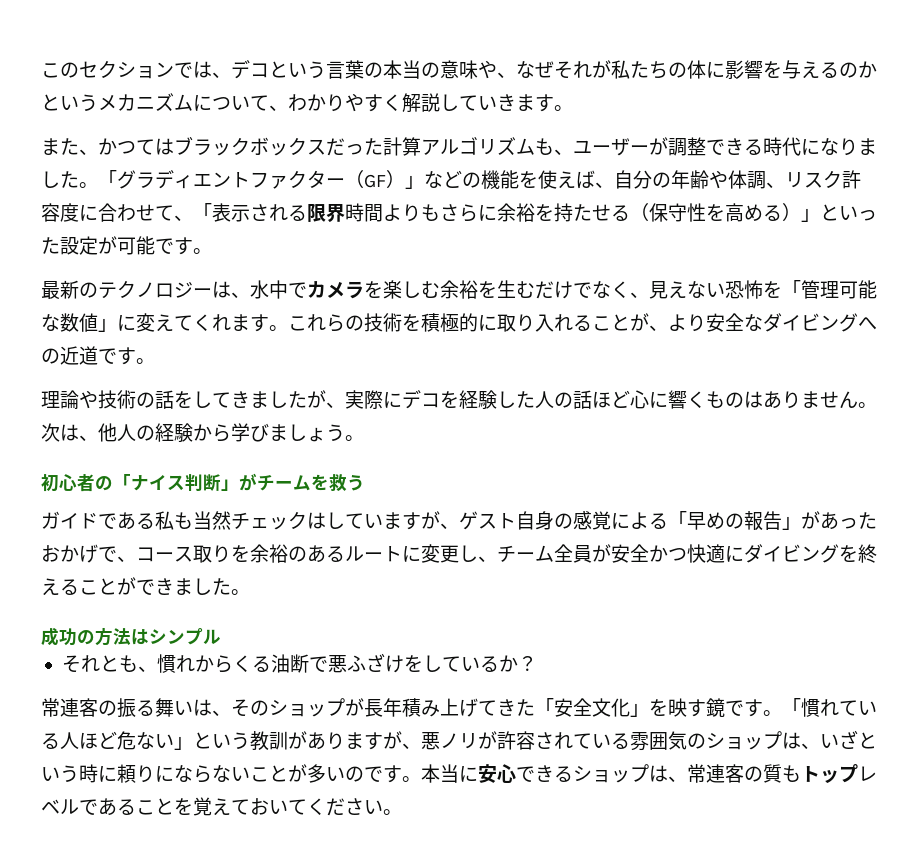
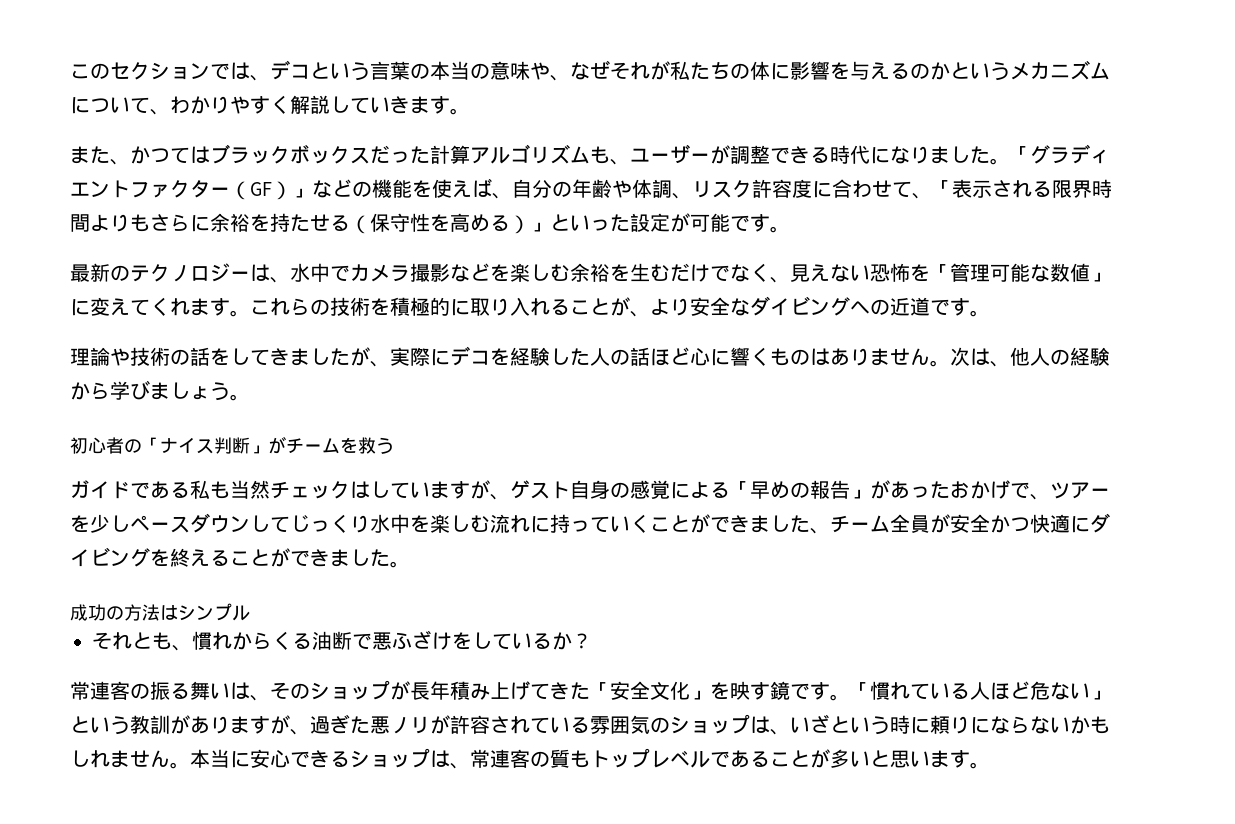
(364, 290) none -> [410,263,490,282] 撮影など
[136,544,478,563] コース取りを余裕のあるルートに変更し -> [1050,482,1110,499] [70,513,810,533] ツアーを少しペースダウンしてじっくり水中を楽しむ流れに持っていくことができました
(421, 746) none -> [310,714,370,734] 過ぎた
[250,764,402,783] ことが多いのです -> [1070,716,1110,734] [70,750,170,768] かもしれません
[174,797,383,816] を覚えておいてください -> [810,749,970,768] が多いと思います

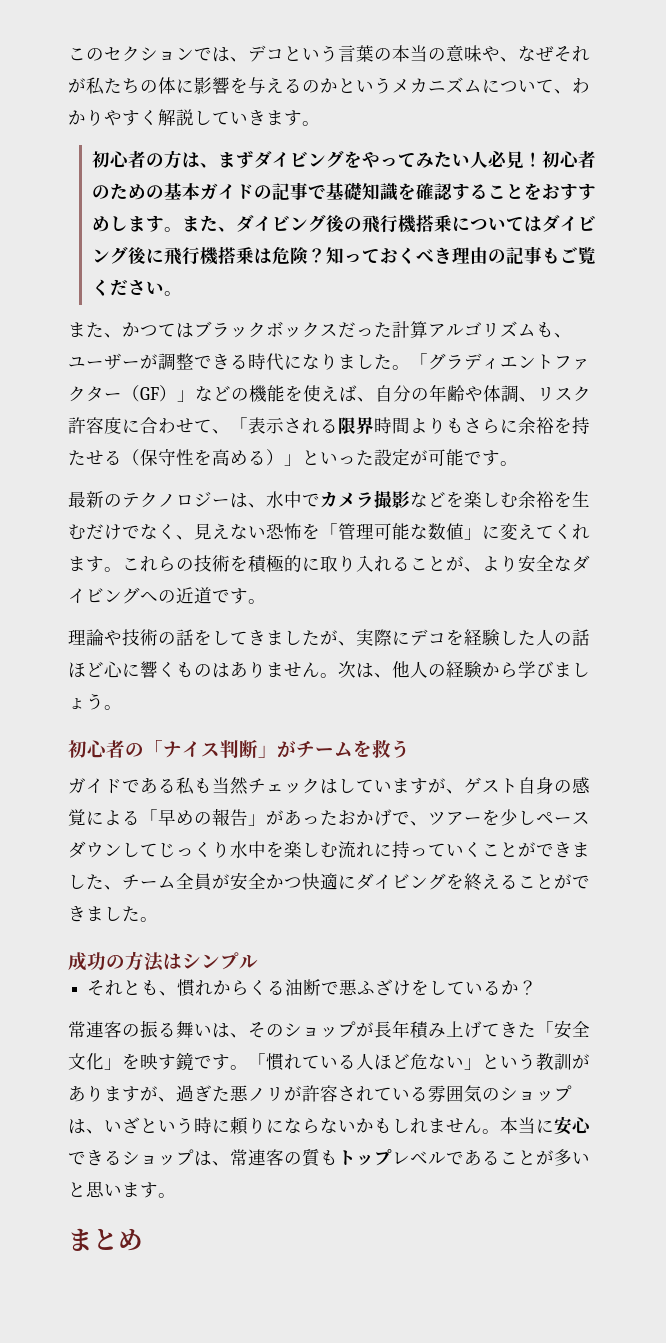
(470, 111) none -> [91,150,596,169] [91,182,596,201] [91,214,596,233] [91,246,596,265] [91,279,182,296] // 初心者の方は、まずダイビングをやってみたい人必見！初心者のための基本ガイドの記事で基礎知識を確認することをおすすめします。また、ダイビング後の飛行機搭乗についてはダイビング後に飛行機搭乗は危険？知っておくべき理由の記事もご覧ください。
(990, 765) none -> [68,1228,143,1251] // まとめ

